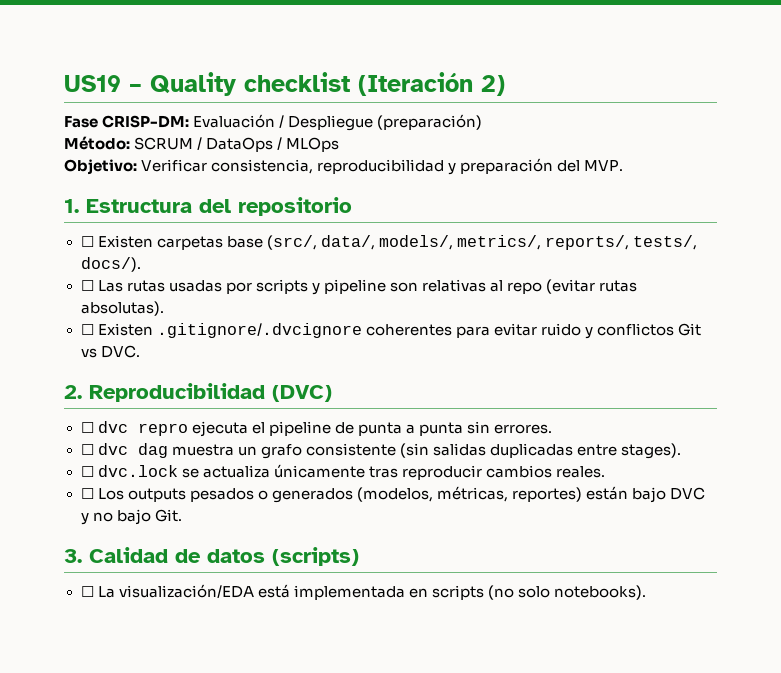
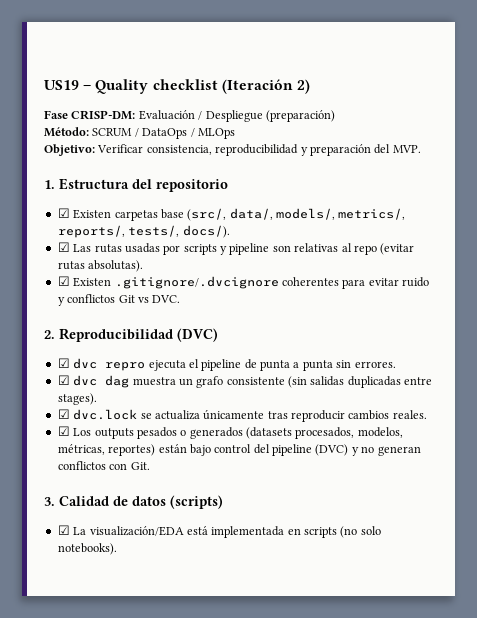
[80,236,94,247] ☐ -> [57,208,70,218] ☑
[80,280,94,291] ☐ -> [57,242,70,252] ☑
[80,324,94,335] ☐ -> [57,276,70,286] ☑
[80,422,94,433] ☐ -> [57,358,70,368] ☑
[80,444,94,455] ☐ -> [57,375,70,385] ☑
[80,466,94,477] ☐ -> [57,409,70,419] ☑
[80,488,94,499] ☐ -> [57,426,70,436] ☑
[356,487,433,502] (modelos, -> [246,427,403,439] (datasets procesados, modelos,
[670,487,706,500] [80,509,151,525] DVC y no bajo -> [214,444,421,456] [57,461,128,470] control del pipeline (DVC) y no generan conflictos con
[80,586,94,597] ☐ -> [57,525,70,535] ☑

